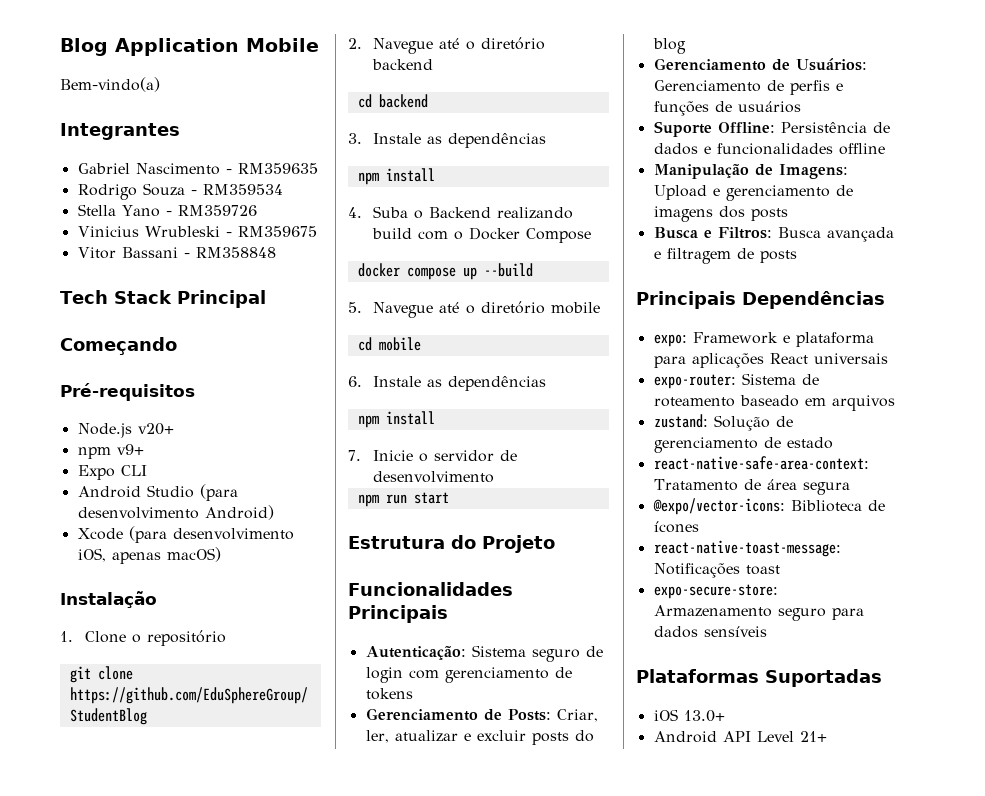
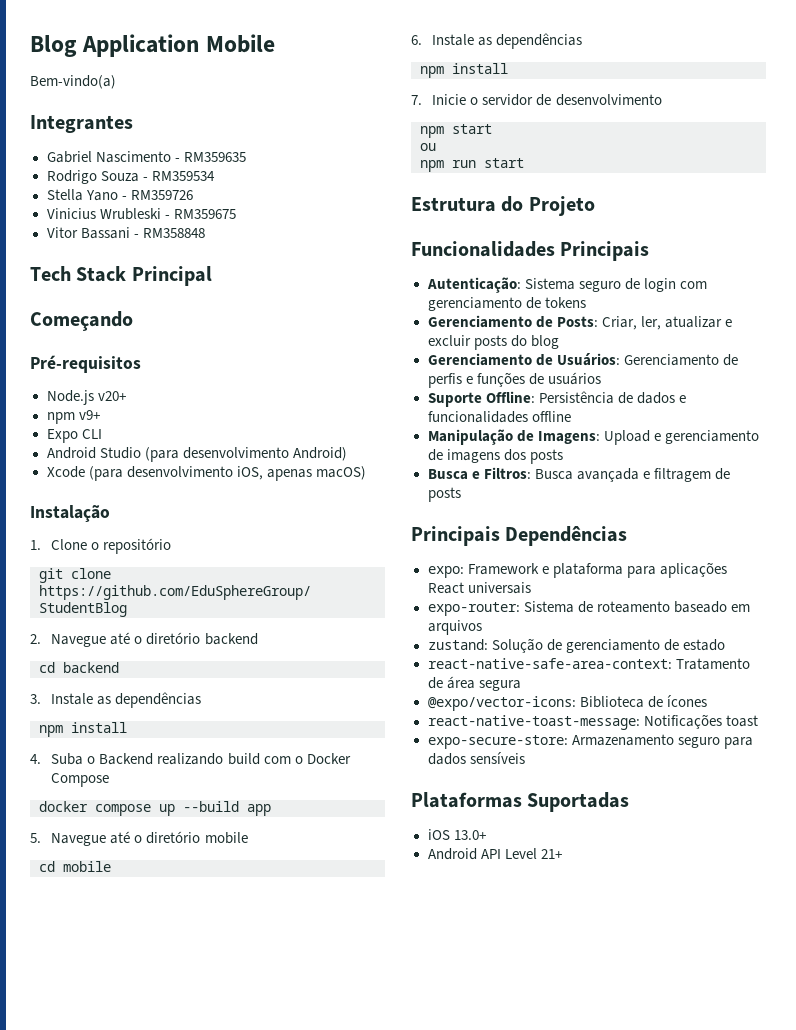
(533, 270) none -> [247,804,271,816] app
(495, 477) none -> [420,124,492,138] [420,143,436,151] // npm start // ou

